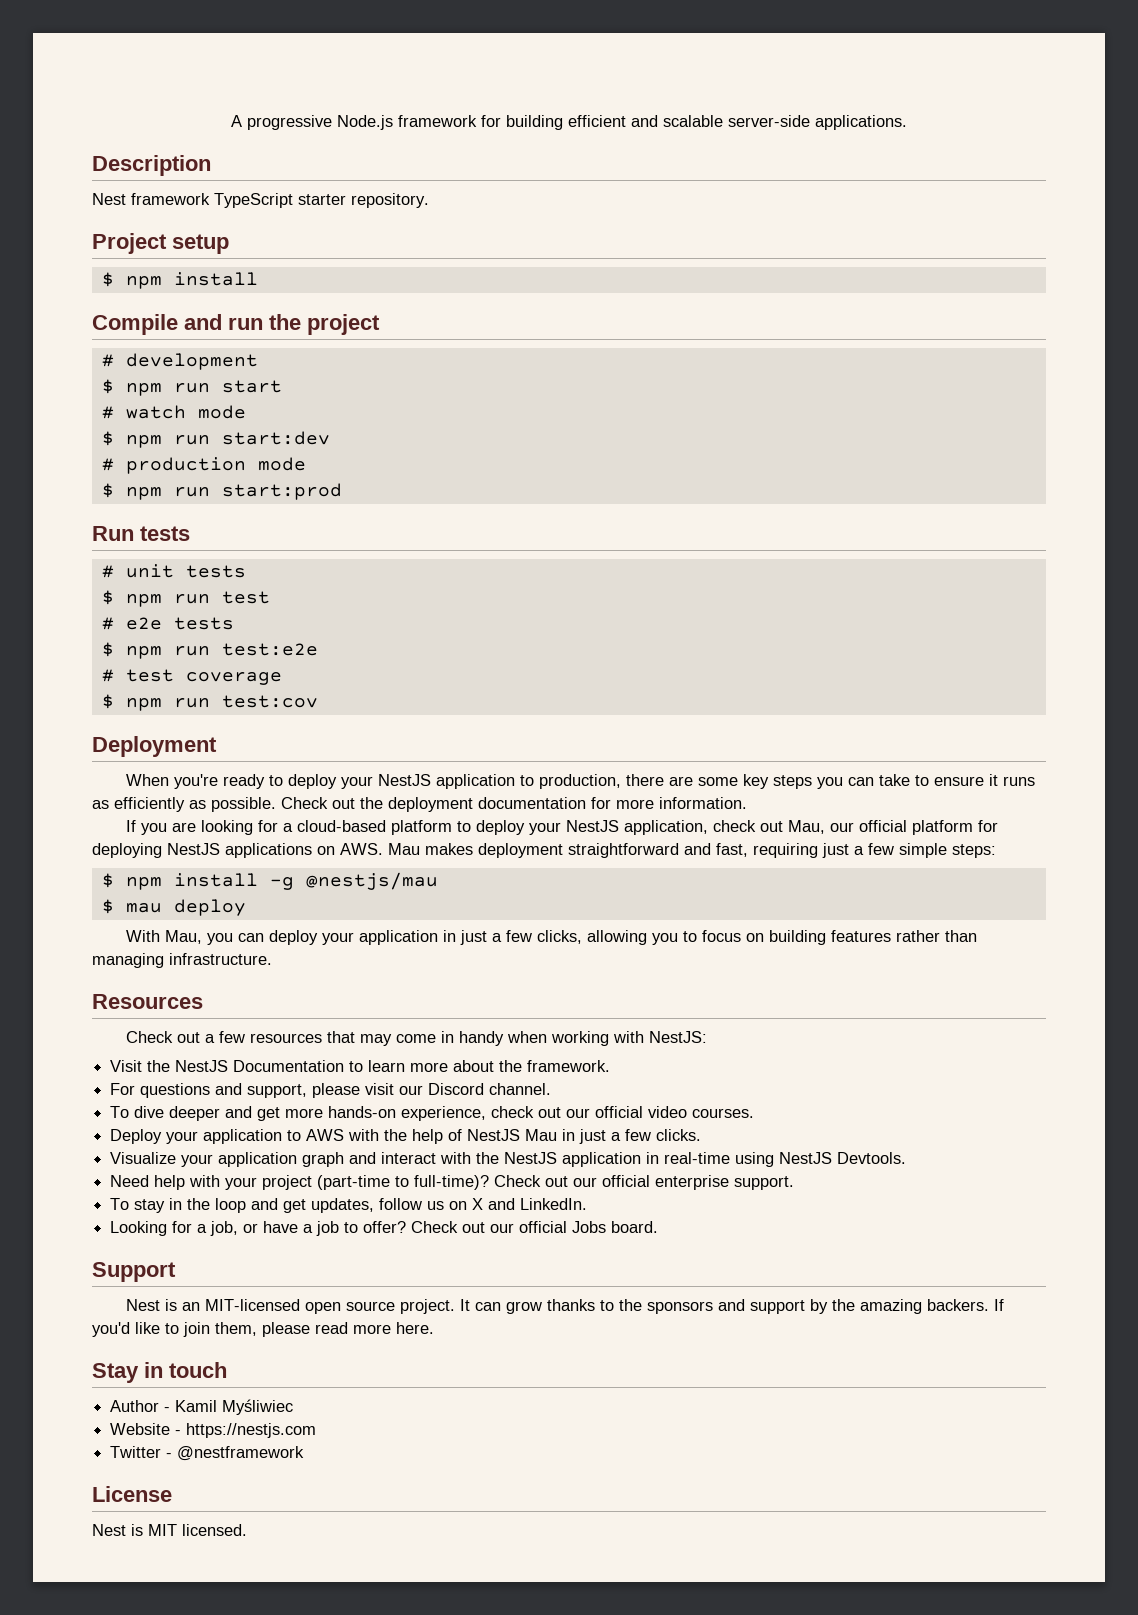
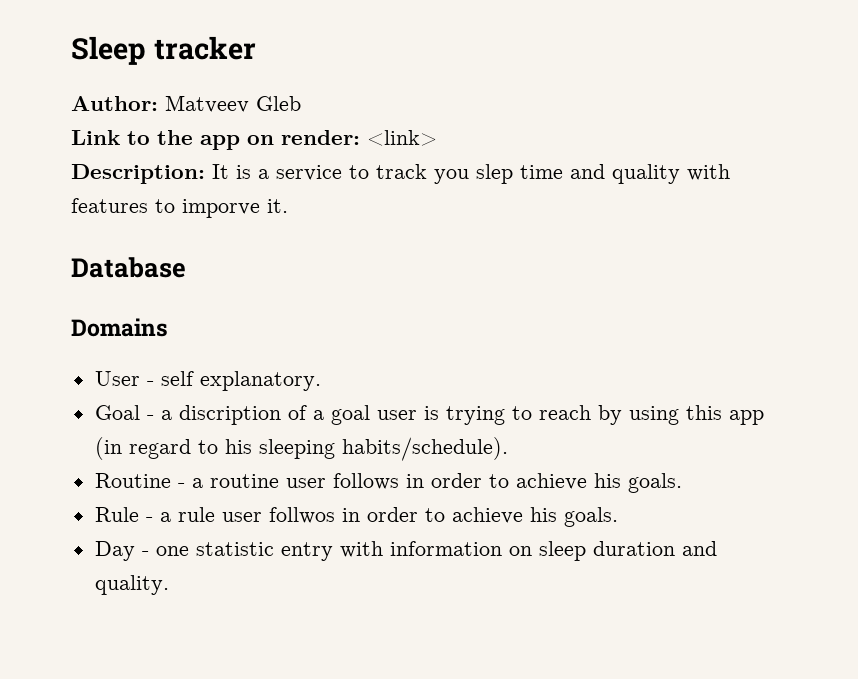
[231,115,907,130] [92,155,211,176] [92,193,429,208] [92,233,229,254] [101,272,258,289] [92,314,380,335] [101,353,258,370] [101,379,282,396] [101,405,246,419] [101,431,330,448] [101,457,306,474] [101,483,342,500] [92,526,190,541] [101,564,246,578] [101,590,270,607] [101,617,234,630] [101,642,318,659] [101,669,282,685] [101,694,318,711] [92,736,217,757] [126,774,1036,789] [92,797,747,812] [126,820,999,835] [92,843,996,858] [101,872,438,890] [101,899,246,916] [126,930,978,945] [92,953,272,968] [92,994,203,1009] [126,1031,708,1046] [110,1060,611,1072] [110,1083,552,1098] [110,1106,755,1121] [110,1129,702,1144] [110,1152,907,1167] [110,1175,795,1190] [110,1198,588,1213] [110,1221,659,1236] [92,1262,176,1282] [126,1299,1005,1314] [92,1322,434,1337] [92,1362,227,1383] [110,1399,294,1415] [110,1423,317,1438] [110,1446,305,1461] [92,1486,172,1502] [92,1524,247,1536] A progressive Node.js framework for building efficient and scalable server-side applications. // Description // Nest framework TypeScript starter repository. // Project setup // $ npm install // Compile and run the project // # development // $ npm run start // # watch mode // $ npm run start:dev // # production mode // $ npm run start:prod // Run tests // # unit tests // $ npm run test // # e2e tests // $ npm run test:e2e // # test coverage // $ npm run test:cov // Deployment // When you're ready to deploy your NestJS application to production, there are some key steps you can take to ensure it runs as efficiently as possible. Check out the deployment documentation for more information. // If you are looking for a cloud-based platform to deploy your NestJS application, check out Mau, our official platform for deploying NestJS applications on AWS. Mau makes deployment straightforward and fast, requiring just a few simple steps: // $ npm install -g @nestjs/mau // $ mau deploy // With Mau, you can deploy your application in just a few clicks, allowing you to focus on building features rather than managing infrastructure. // Resources // Check out a few resources that may come in handy when working with NestJS: // Visit the NestJS Documentation to learn more about the framework. // For questions and support, please visit our Discord channel. // To dive deeper and get more hands-on experience, check out our official video courses. // Deploy your application to AWS with the help of NestJS Mau in just a few clicks. // Visualize your application graph and interact with the NestJS application in real-time using NestJS Devtools. // Need help with your project (part-time to full-time)? Check out our official enterprise support. // To stay in the loop and get updates, follow us on X and LinkedIn. // Looking for a job, or have a job to offer? Check out our official Jobs board. // Support // Nest is an MIT-licensed open source project. It can grow thanks to the sponsors and support by the amazing backers. If you'd like to join them, please read more here. // Stay in touch // Author - Kamil Myśliwiec // Website - https://nestjs.com // Twitter - @nestframework // License // Nest is MIT licensed. -> [71,36,256,65] [71,95,301,113] [71,130,437,150] [71,164,730,184] [71,198,288,218] [71,257,186,278] [71,318,168,337] [94,371,321,391] [94,405,764,425] [94,437,508,461] [94,473,682,493] [94,507,618,527] [94,541,717,561] [94,575,169,595] Sleep tracker // Author: Matveev Gleb // Link to the app on render: <link> // Description: It is a service to track you slep time and quality with features to imporve it. // Database // Domains // User - self explanatory. // Goal - a discription of a goal user is trying to reach by using this app (in regard to his sleeping habits/schedule). // Routine - a routine user follows in order to achieve his goals. // Rule - a rule user follwos in order to achieve his goals. // Day - one statistic entry with information on sleep duration and quality.

